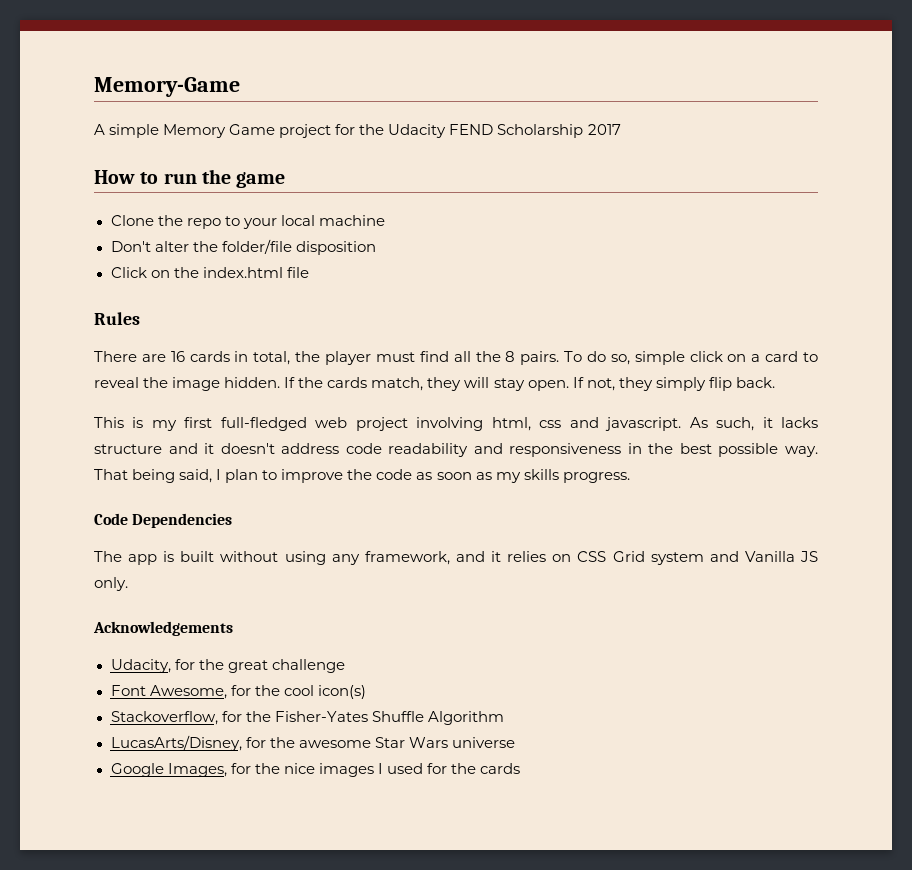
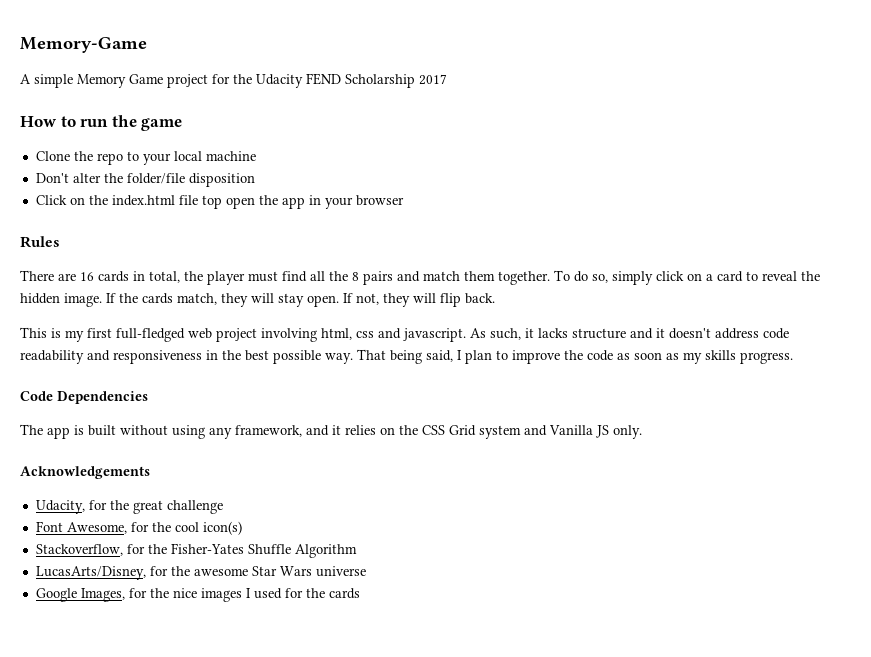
(309, 272) none -> [201,195,404,209] top open the app in your browser
[520,351,560,365] pairs. -> [363,271,550,285] pairs and match them together.
[634,351,685,365] simple -> [612,271,653,285] simply
[172,377,281,391] image hidden. -> [20,293,102,307] hidden image.
[655,377,706,391] simply -> [413,293,436,303] will
(572, 558) none -> [399,425,418,435] the

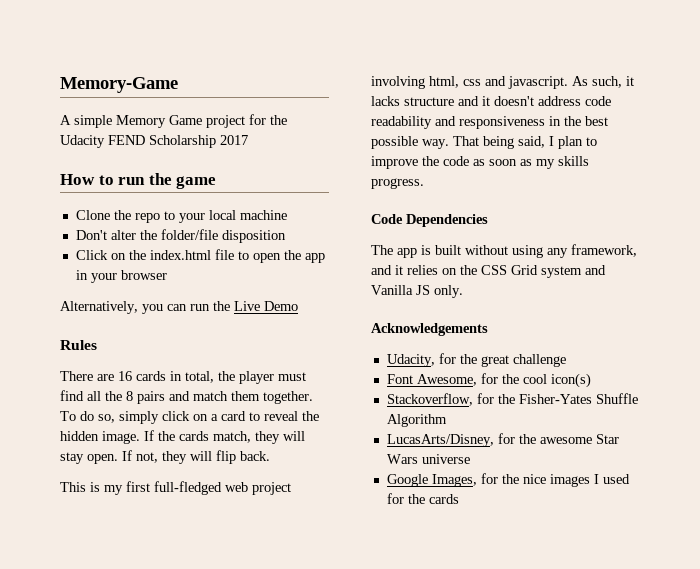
[201,195,222,209] top -> [237,251,249,260] to
(404, 200) none -> [60,301,298,314] // Alternatively, you can run the Live Demo

